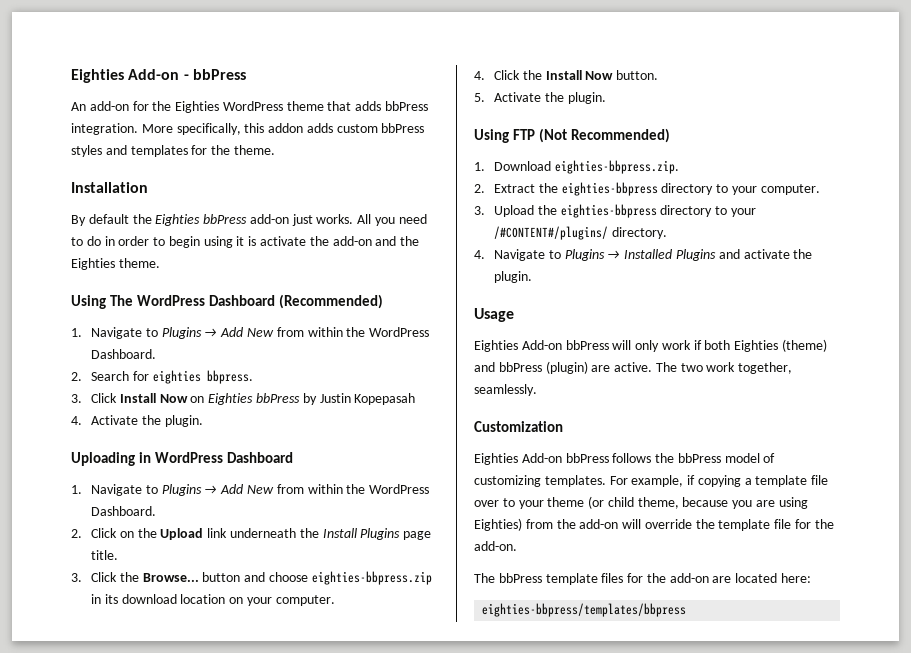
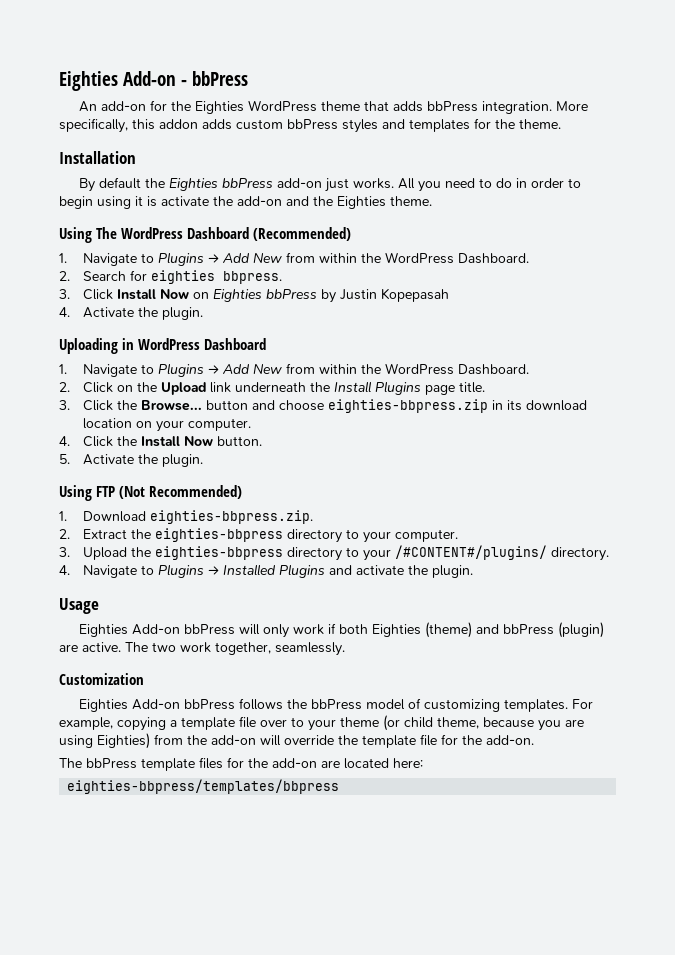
[687,475,696,485] if -> (113, 723) none

